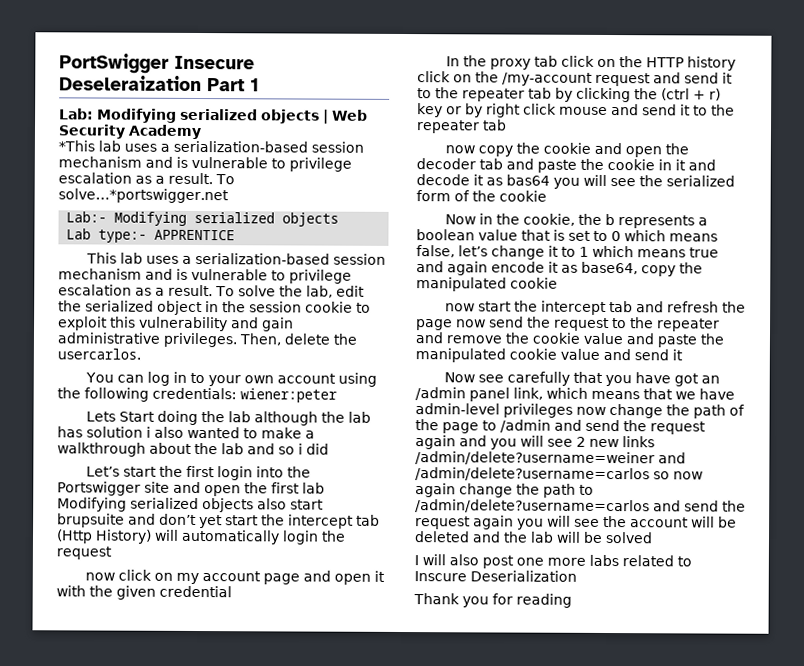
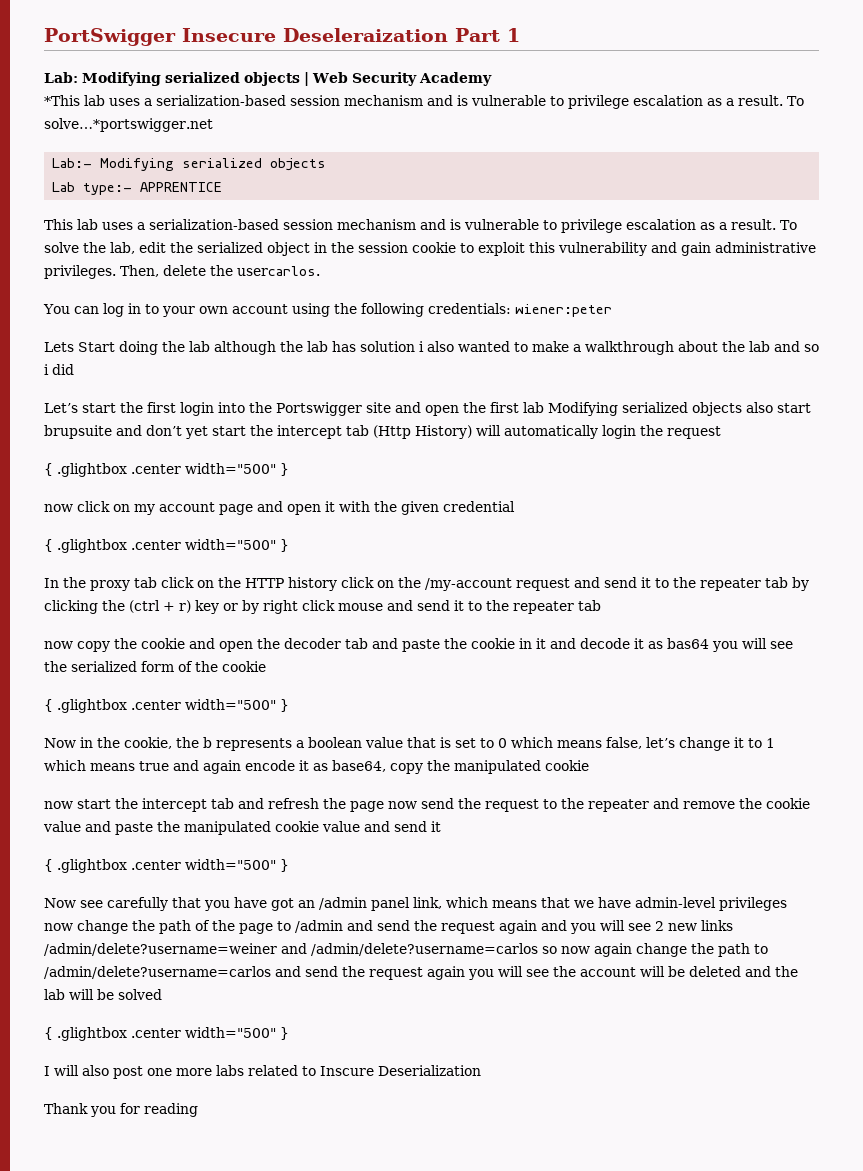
(112, 553) none -> [44,463,289,477] // { .glightbox .center width="500" }
(232, 591) none -> [44,539,289,553] // { .glightbox .center width="500" }
(547, 196) none -> [44,699,289,713] // { .glightbox .center width="500" }
(683, 355) none -> [44,859,289,873] // { .glightbox .center width="500" }
(653, 537) none -> [44,1027,289,1041] // { .glightbox .center width="500" }

